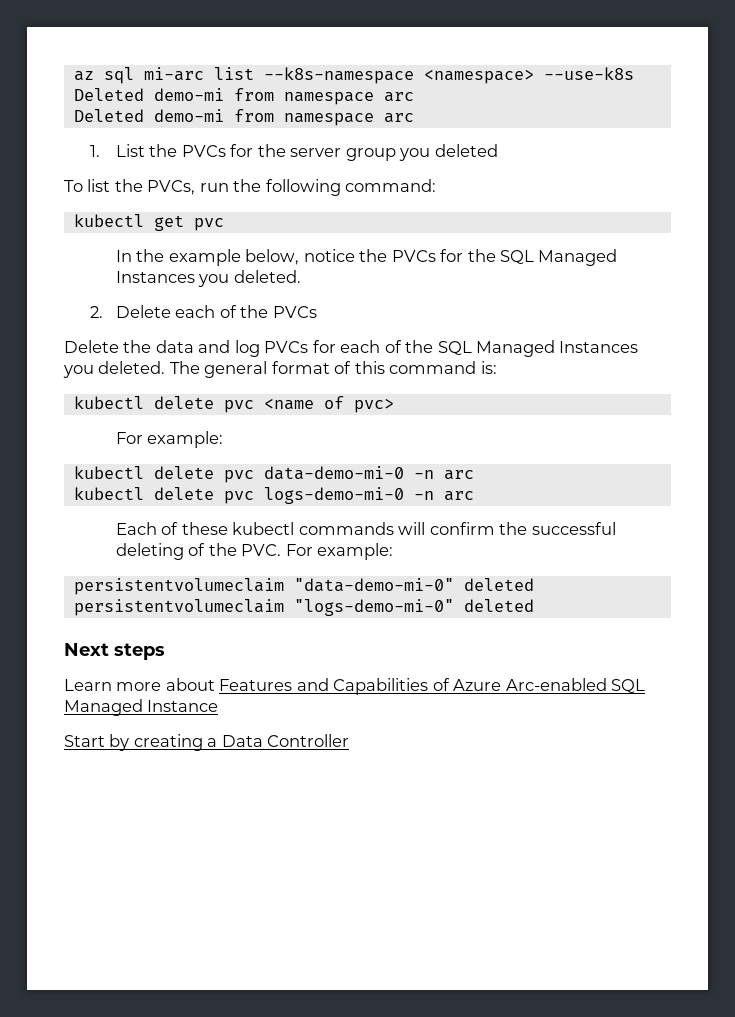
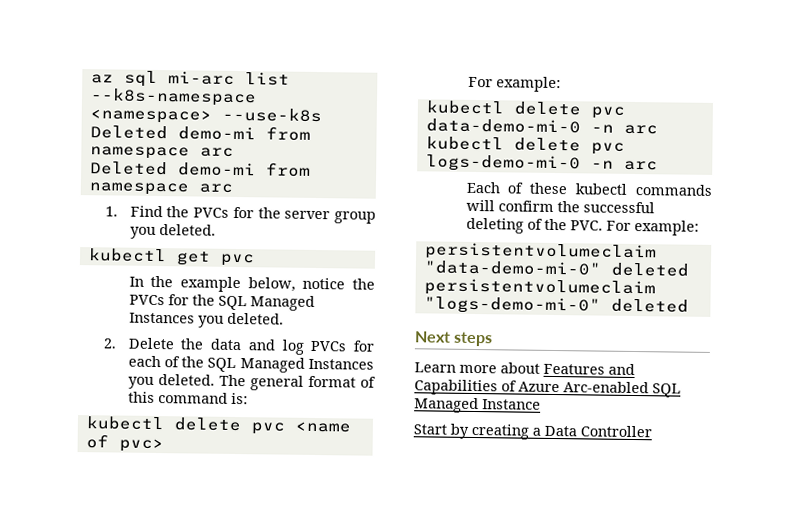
[115,144,145,157] List -> [129,205,163,218] Find
[434,144,498,157] [64,179,437,196] deleted // To list the PVCs, run the following command: -> [158,224,216,236] deleted.
[175,305,317,318] [64,340,119,353] each of the PVCs // Delete -> (175, 343) none

